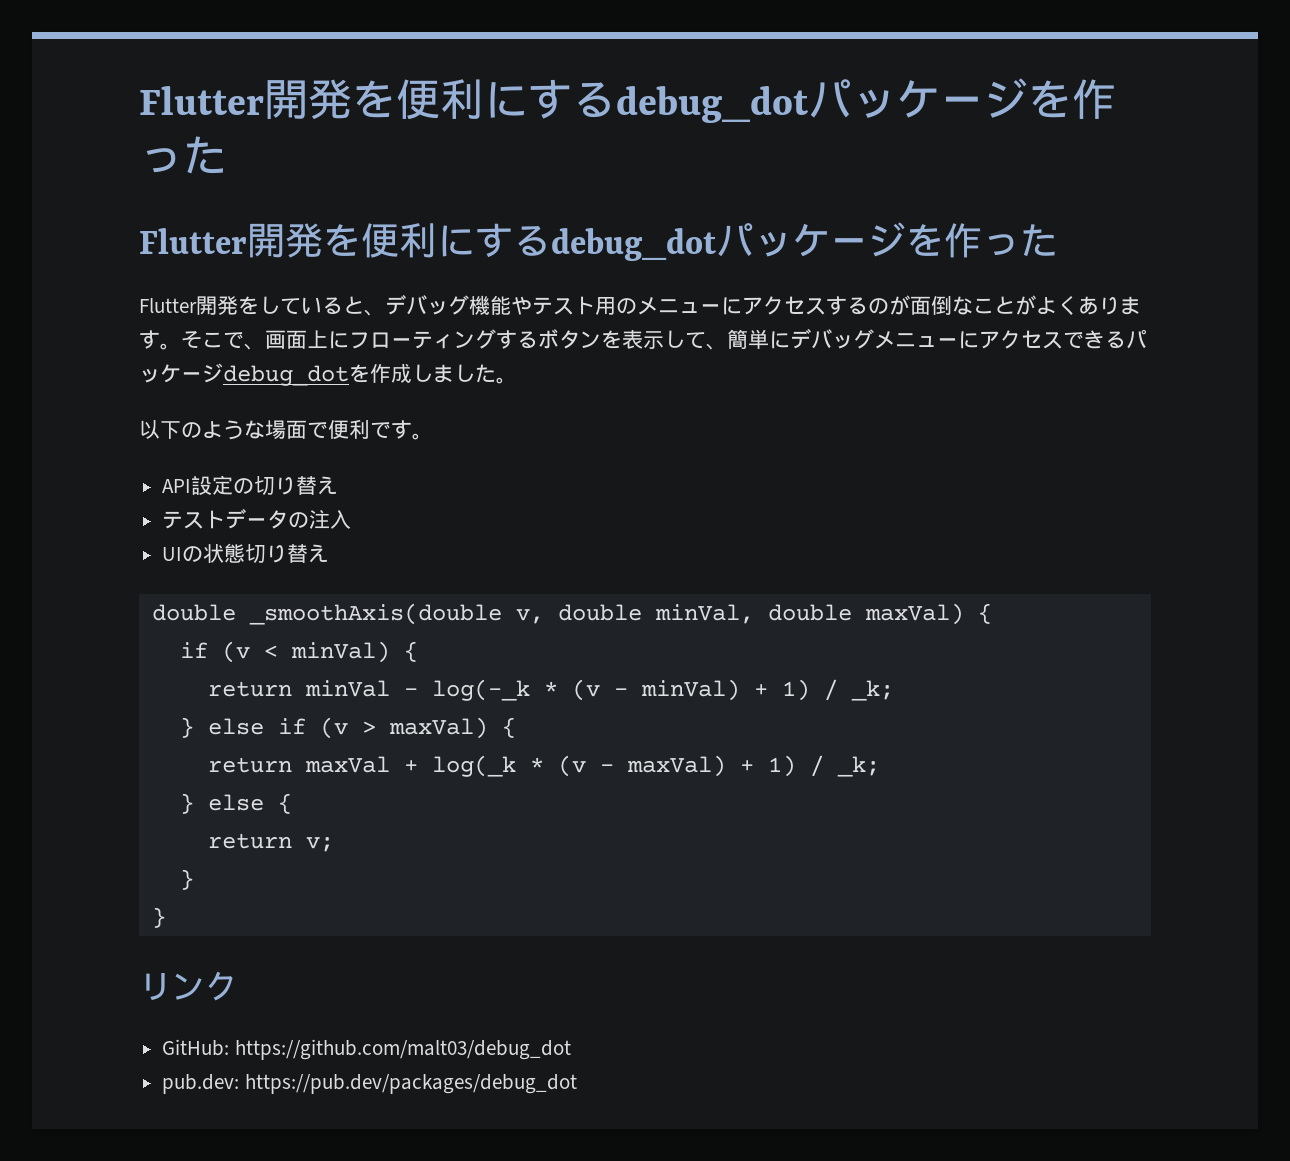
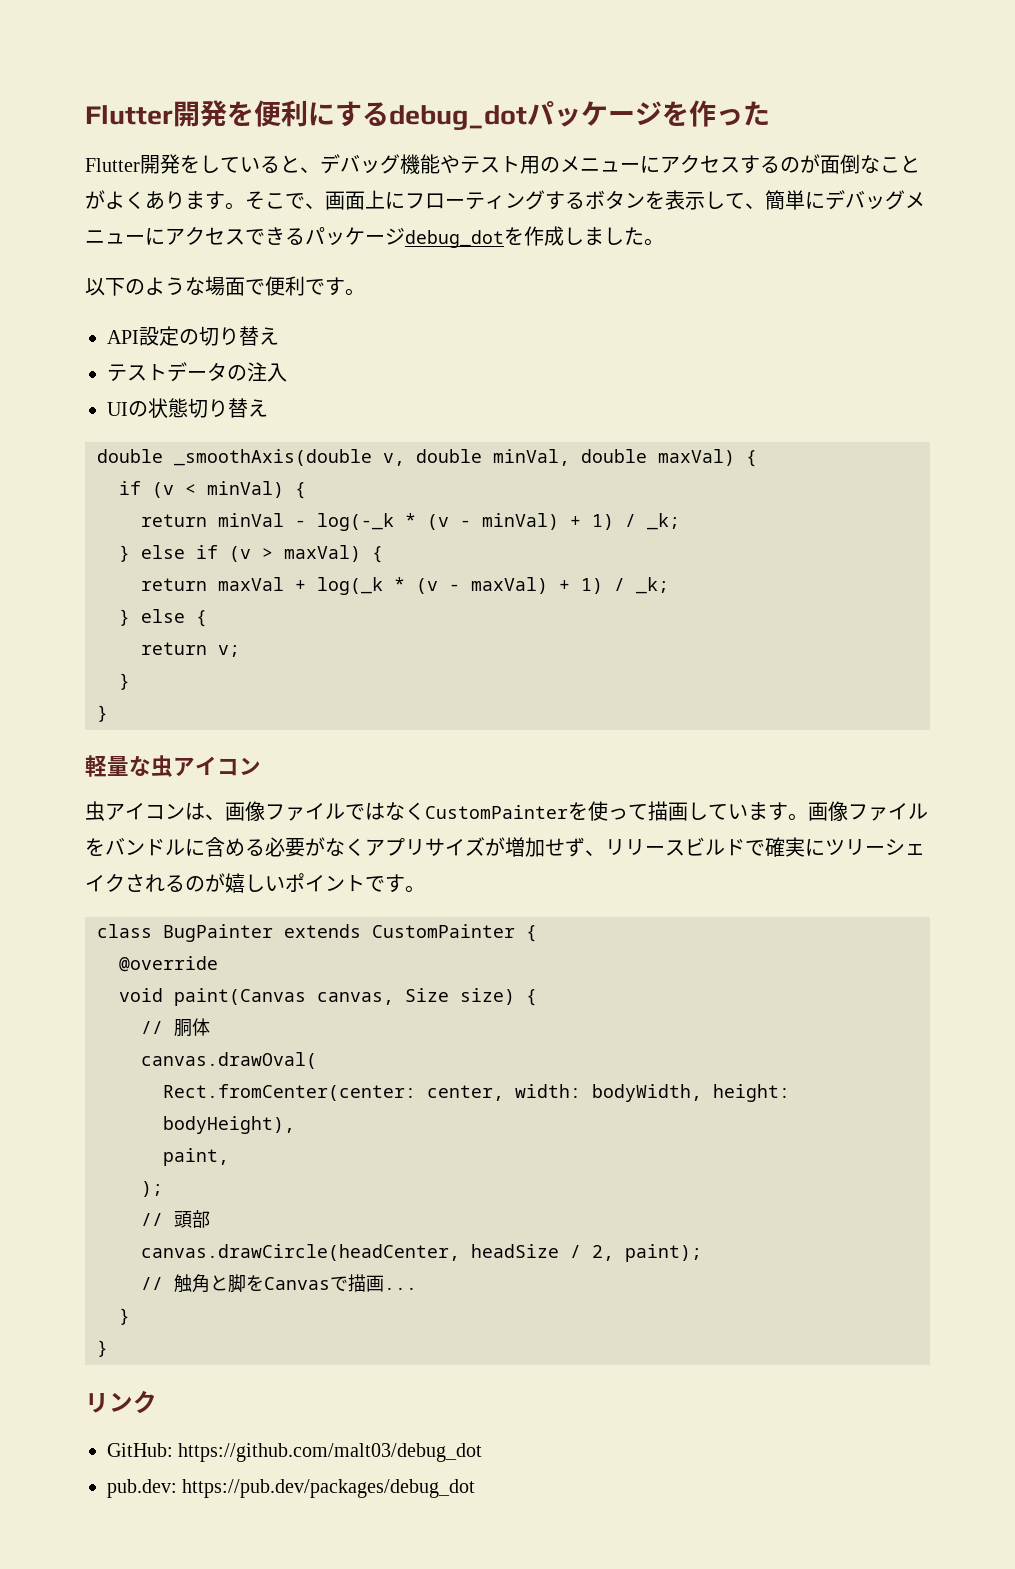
[139,222,1058,261] // Flutter開発を便利にするdebug_dotパッケージを作った -> (770, 113) none
(166, 917) none -> [85,755,261,777] [85,801,928,821] [85,837,925,857] [85,873,425,893] [97,924,537,942] [119,956,218,972] [119,988,537,1006] [141,1018,210,1037] [141,1052,317,1069] [163,1084,790,1102] [163,1116,295,1134] [163,1148,229,1166] [141,1181,163,1197] [141,1210,210,1228] [141,1244,702,1262] [141,1274,417,1293] [119,1308,130,1325] [97,1340,108,1357] // 軽量な虫アイコン // 虫アイコンは、画像ファイルではなくCustomPainterを使って描画しています。画像ファイルをバンドルに含める必要がなくアプリサイズが増加せず、リリースビルドで確実にツリーシェイクされるのが嬉しいポイントです。 // class BugPainter extends CustomPainter { // @override // void paint(Canvas canvas, Size size) { // // 胴体 // canvas.drawOval( // Rect.fromCenter(center: center, width: bodyWidth, height: bodyHeight), // paint, // ); // // 頭部 // canvas.drawCircle(headCenter, headSize / 2, paint); // // 触角と脚をCanvasで描画... // } // }

